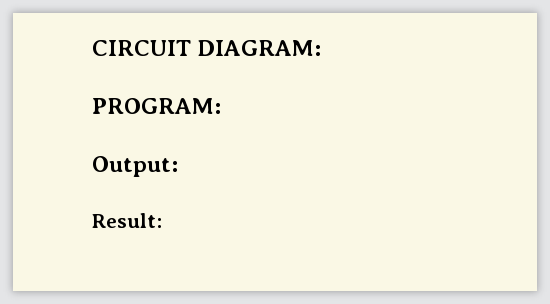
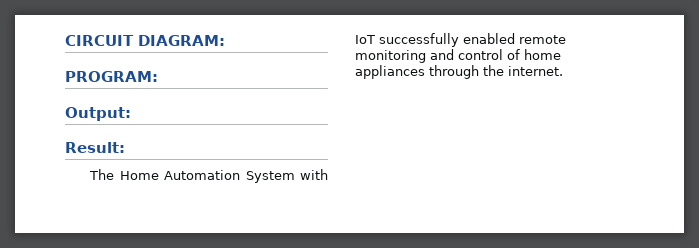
(162, 220) none -> [89,169,328,183] [355,33,566,47] [355,49,561,63] [355,65,563,79] // The Home Automation System with IoT successfully enabled remote monitoring and control of home appliances through the internet.

